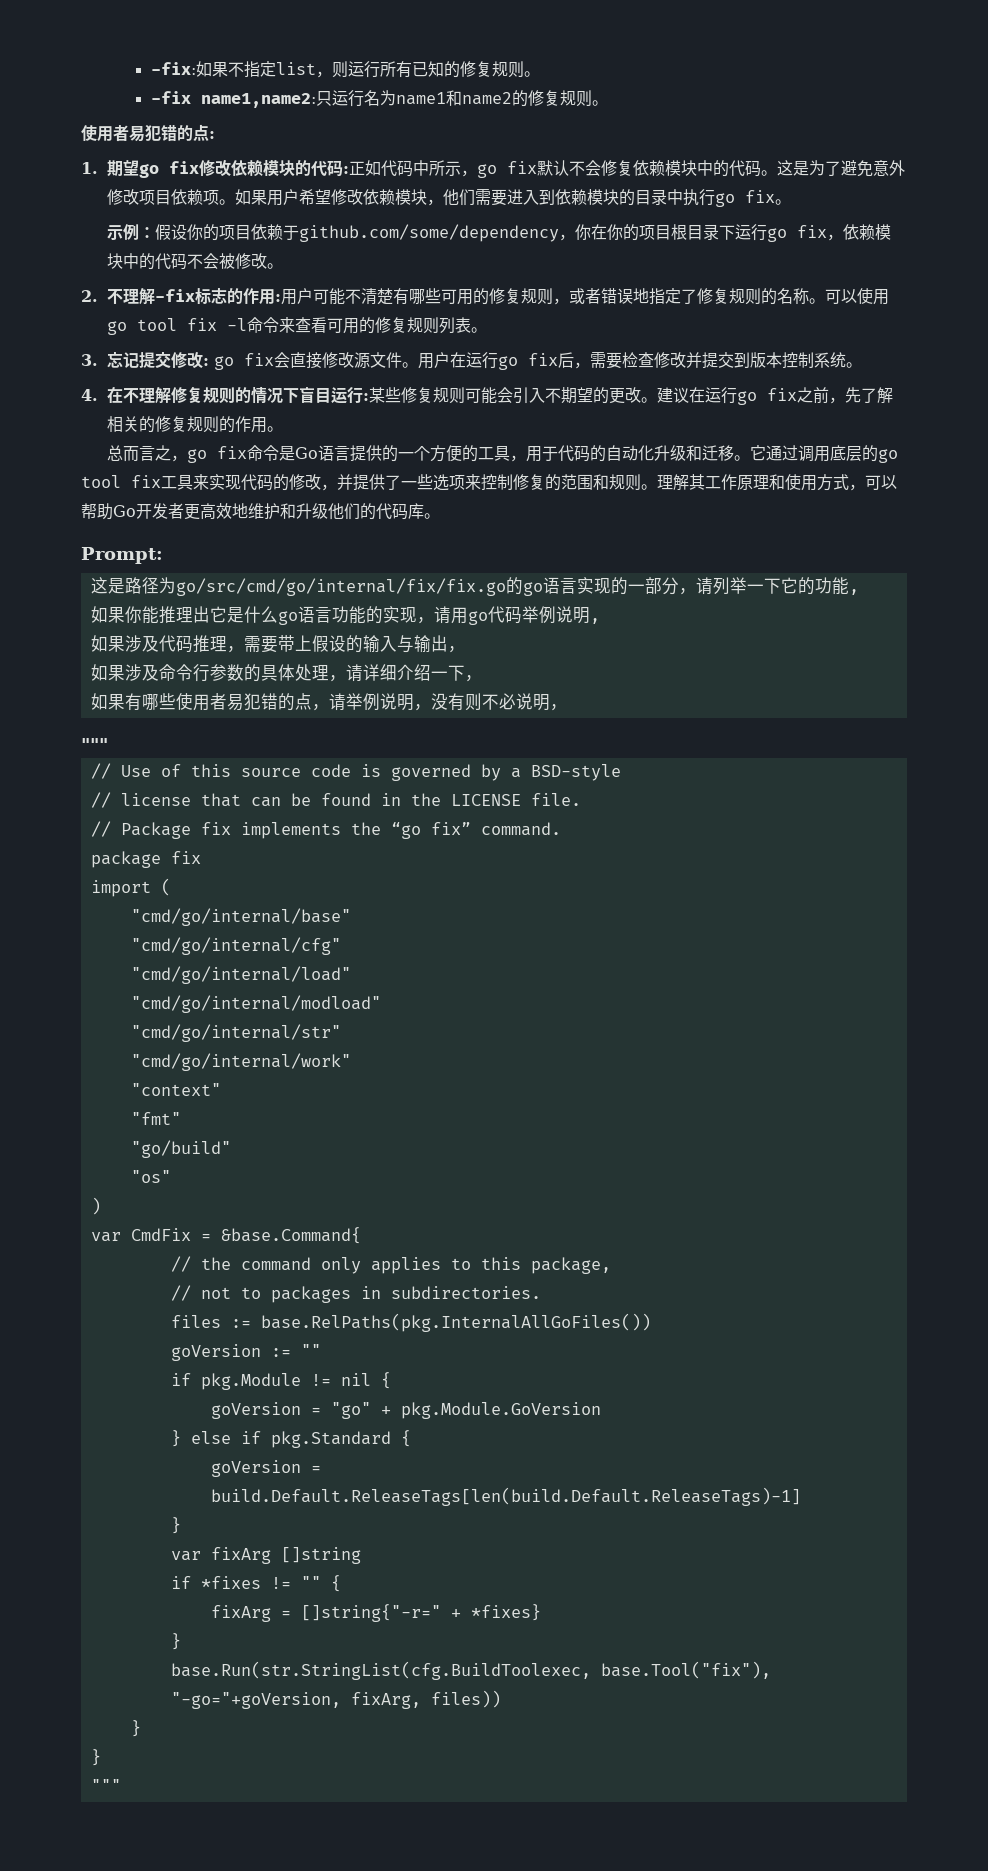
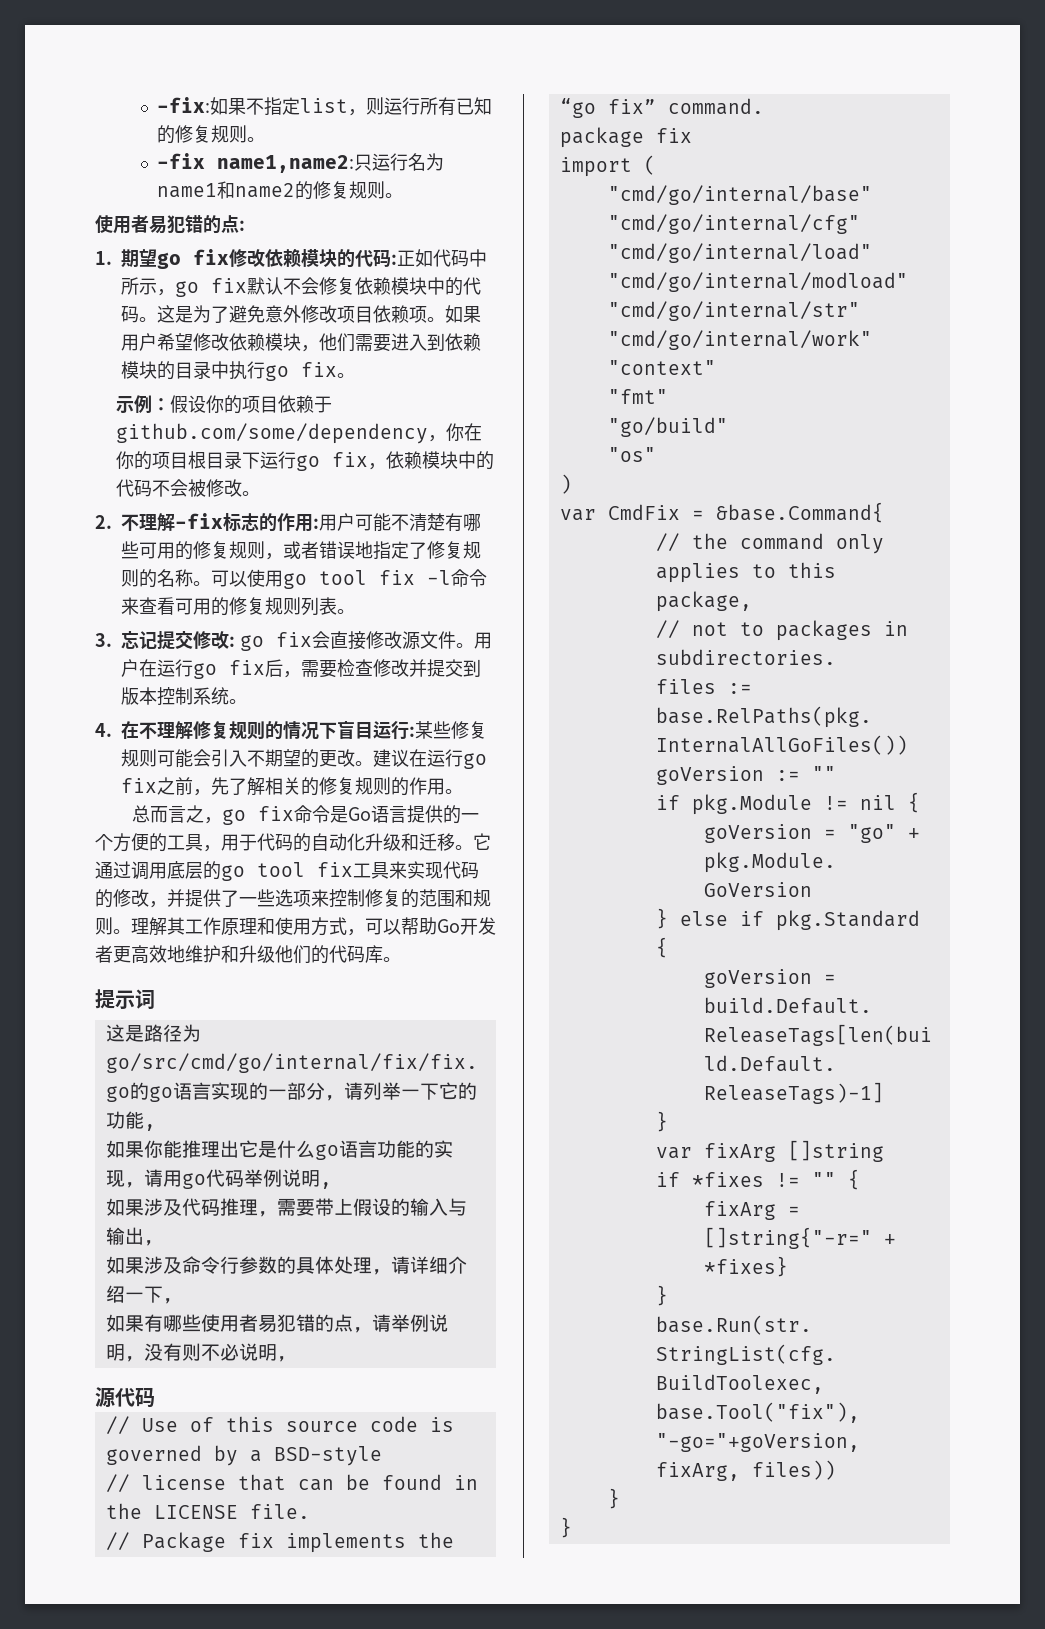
[81,547,163,564] Prompt: -> [95,989,155,1009] 提示词
[81,738,108,751] """ -> [95,1387,155,1408] 源代码
[90,1779,121,1792] // """ -> (572, 1527) none

